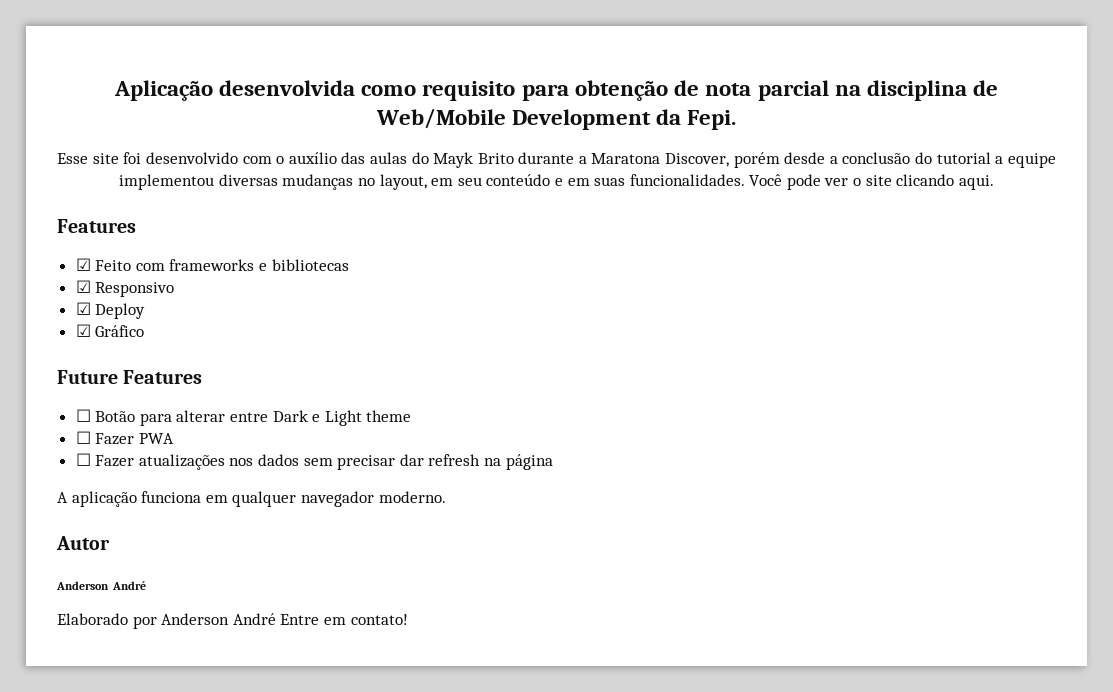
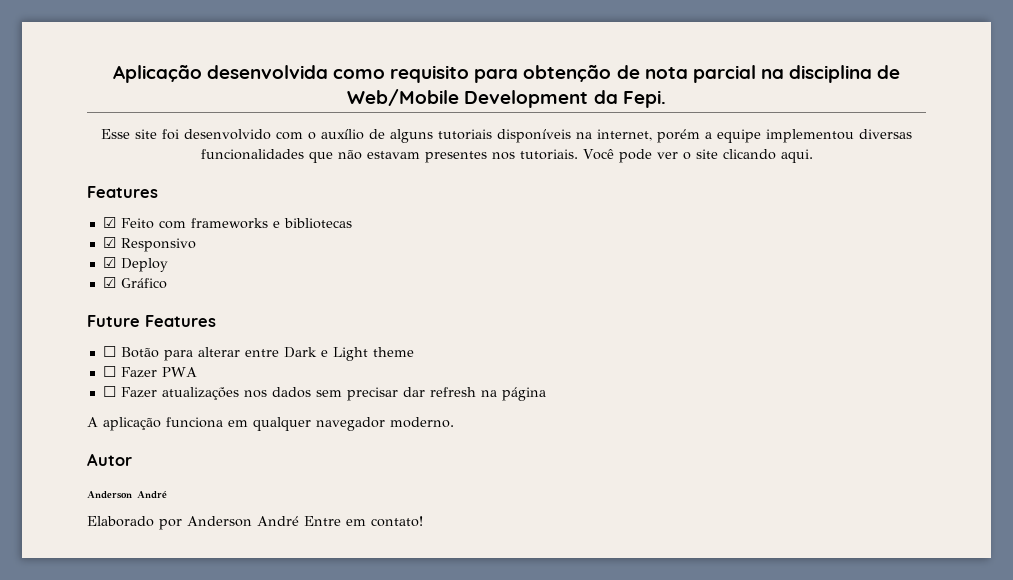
[341,152,1056,168] [119,174,745,190] das aulas do Mayk Brito durante a Maratona Discover, porém desde a conclusão do tutorial a equipe implementou diversas mudanças no layout, em seu conteúdo e em suas funcionalidades. -> [369,129,912,143] [200,149,578,163] de alguns tutoriais disponíveis na internet, porém a equipe implementou diversas funcionalidades que não estavam presentes nos tutoriais.

